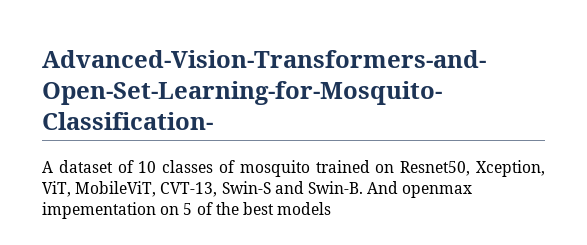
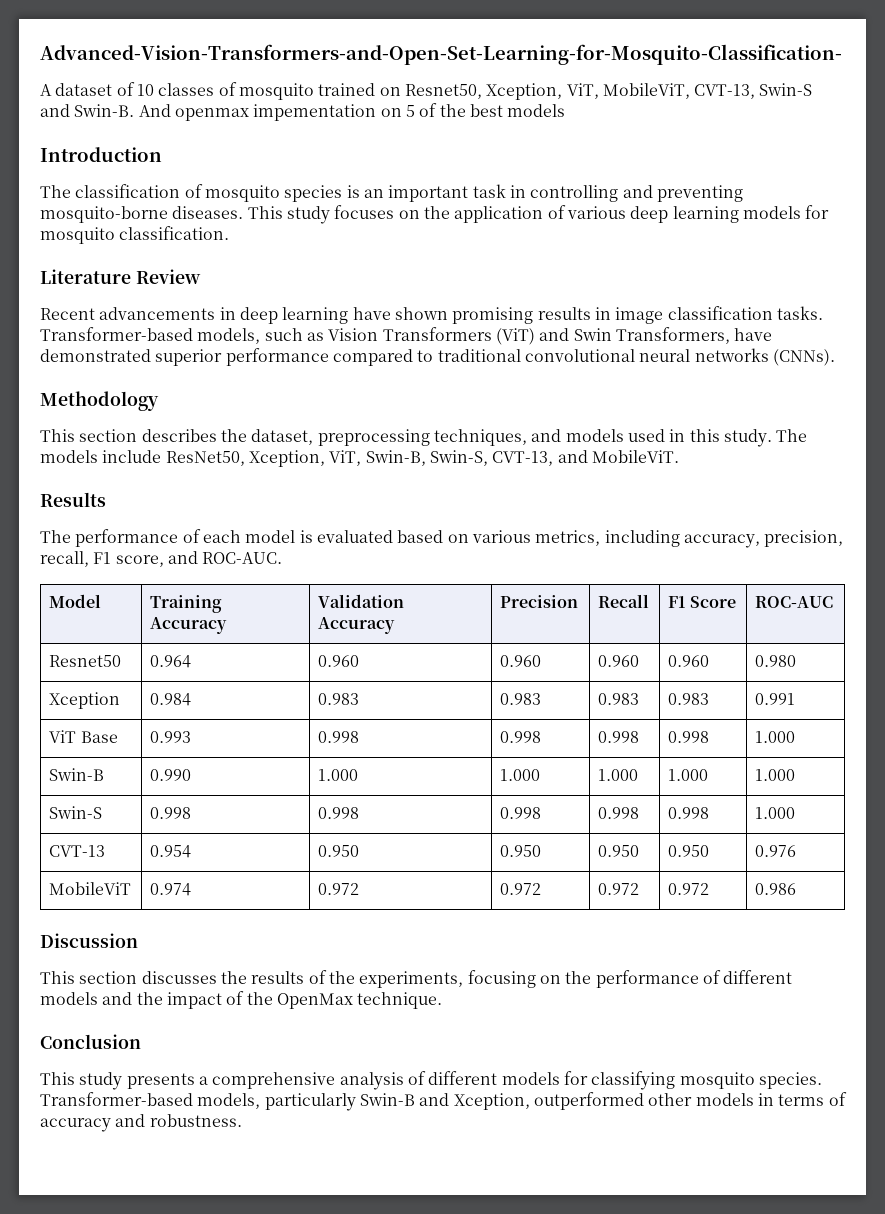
(332, 208) none -> [40,147,162,162] [40,184,743,202] [40,205,830,224] [40,226,230,244] [40,269,201,284] [40,306,823,324] [40,327,773,345] [40,348,835,366] [40,391,159,411] [40,429,808,447] [40,450,679,467] [40,492,106,507] [40,529,844,548] [40,551,283,567] [49,594,102,608] [150,595,223,613] [150,617,228,634] [318,594,405,608] [318,617,396,634] [500,595,579,608] [598,594,650,608] [668,596,736,608] [755,596,834,608] [49,655,122,667] [150,655,192,668] [318,655,360,667] [500,655,542,667] [598,655,640,667] [668,655,710,667] [755,655,797,667] [49,692,121,709] [150,693,192,706] [318,693,360,705] [500,693,542,705] [598,693,640,705] [668,693,710,705] [755,693,796,705] [49,730,118,743] [150,731,192,743] [318,731,360,743] [500,731,542,743] [598,731,640,743] [668,731,710,743] [755,731,796,743] [49,768,105,781] [150,769,192,781] [318,769,359,781] [500,769,541,781] [598,769,639,781] [668,769,709,781] [755,769,796,781] [49,806,103,819] [150,807,192,819] [318,807,360,819] [500,807,542,819] [598,807,640,819] [668,807,710,819] [755,807,796,819] [49,845,106,857] [150,845,192,858] [318,845,360,857] [500,845,542,857] [598,845,640,857] [668,845,710,857] [755,845,797,857] [49,882,132,895] [150,883,192,896] [318,883,360,895] [500,883,542,895] [598,883,640,895] [668,883,710,895] [755,883,797,895] [40,933,138,948] [40,970,793,988] [40,991,443,1009] [40,1034,141,1049] [40,1071,822,1090] [40,1092,847,1111] [40,1114,242,1132] // Introduction // The classification of mosquito species is an important task in controlling and preventing mosquito-borne diseases. This study focuses on the application of various deep learning models for mosquito classification. // Literature Review // Recent advancements in deep learning have shown promising results in image classification tasks. Transformer-based models, such as Vision Transformers (ViT) and Swin Transformers, have demonstrated superior performance compared to traditional convolutional neural networks (CNNs). // Methodology // This section describes the dataset, preprocessing techniques, and models used in this study. The models include ResNet50, Xception, ViT, Swin-B, Swin-S, CVT-13, and MobileViT. // Results // The performance of each model is evaluated based on various metrics, including accuracy, precision, recall, F1 score, and ROC-AUC. // Model | Training Accuracy | Validation Accuracy | Precision | Recall | F1 Score | ROC-AUC // Resnet50 | 0.964 | 0.960 | 0.960 | 0.960 | 0.960 | 0.980 // Xception | 0.984 | 0.983 | 0.983 | 0.983 | 0.983 | 0.991 // ViT Base | 0.993 | 0.998 | 0.998 | 0.998 | 0.998 | 1.000 // Swin-B | 0.990 | 1.000 | 1.000 | 1.000 | 1.000 | 1.000 // Swin-S | 0.998 | 0.998 | 0.998 | 0.998 | 0.998 | 1.000 // CVT-13 | 0.954 | 0.950 | 0.950 | 0.950 | 0.950 | 0.976 // MobileViT | 0.974 | 0.972 | 0.972 | 0.972 | 0.972 | 0.986 // Discussion // This section discusses the results of the experiments, focusing on the performance of different models and the impact of the OpenMax technique. // Conclusion // This study presents a comprehensive analysis of different models for classifying mosquito species. Transformer-based models, particularly Swin-B and Xception, outperformed other models in terms of accuracy and robustness.

